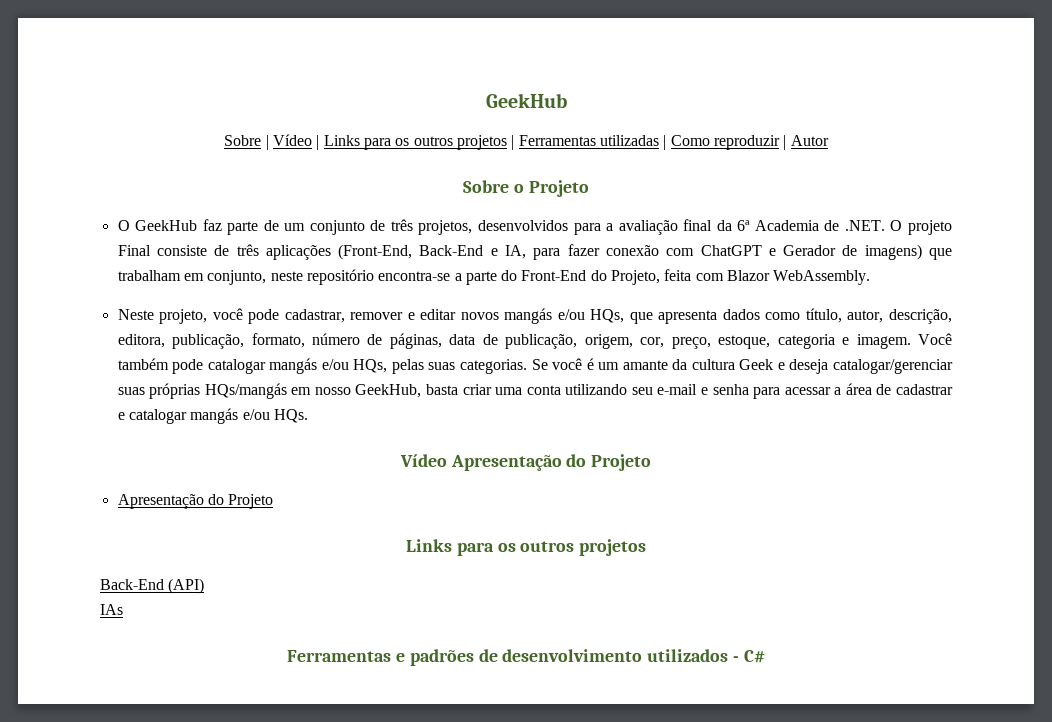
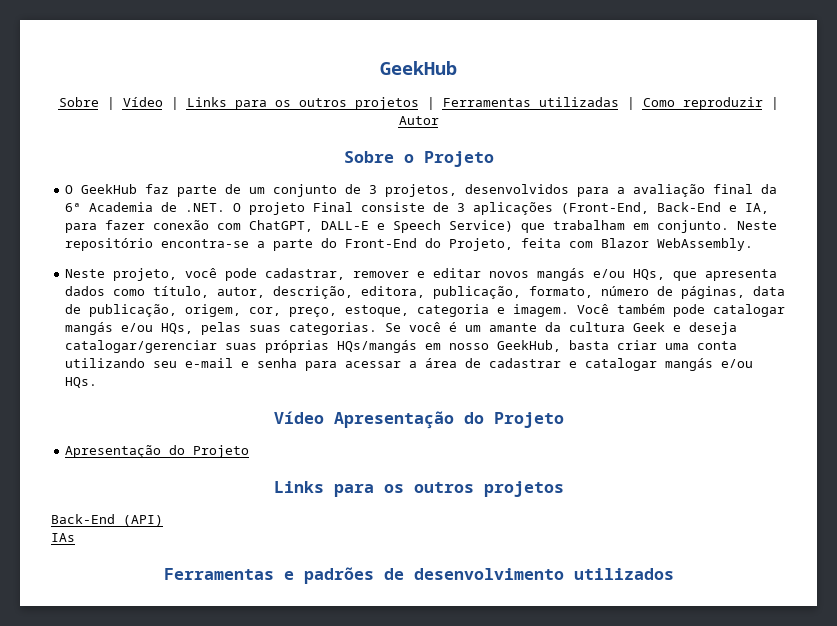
[390,219,413,231] três -> [369,185,378,194] 3
[236,244,259,256] três -> [457,203,466,212] 3
[700,244,922,260] ChatGPT e Gerador de imagens) -> [249,220,514,233] ChatGPT, DALL-E e Speech Service)
[207,270,303,285] conjunto, neste -> [657,220,778,233] conjunto. Neste
[733,650,766,663] - C# -> (674, 574) none

